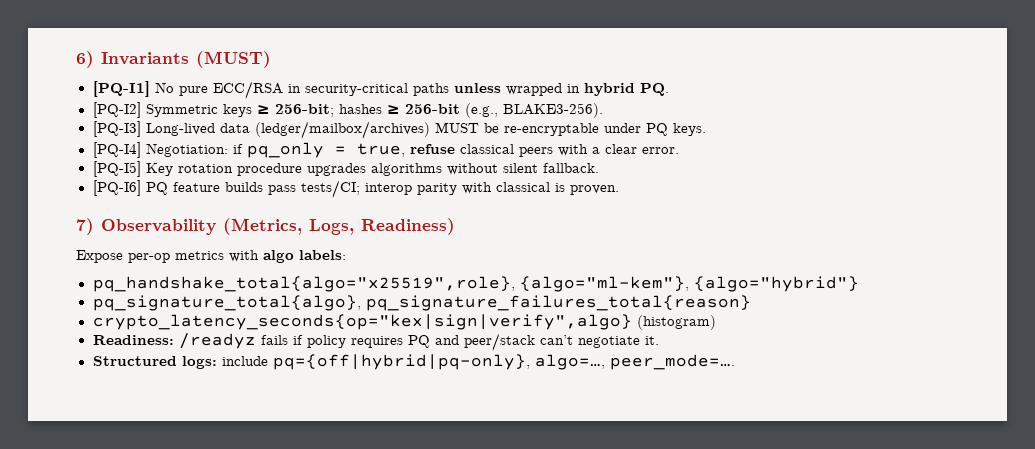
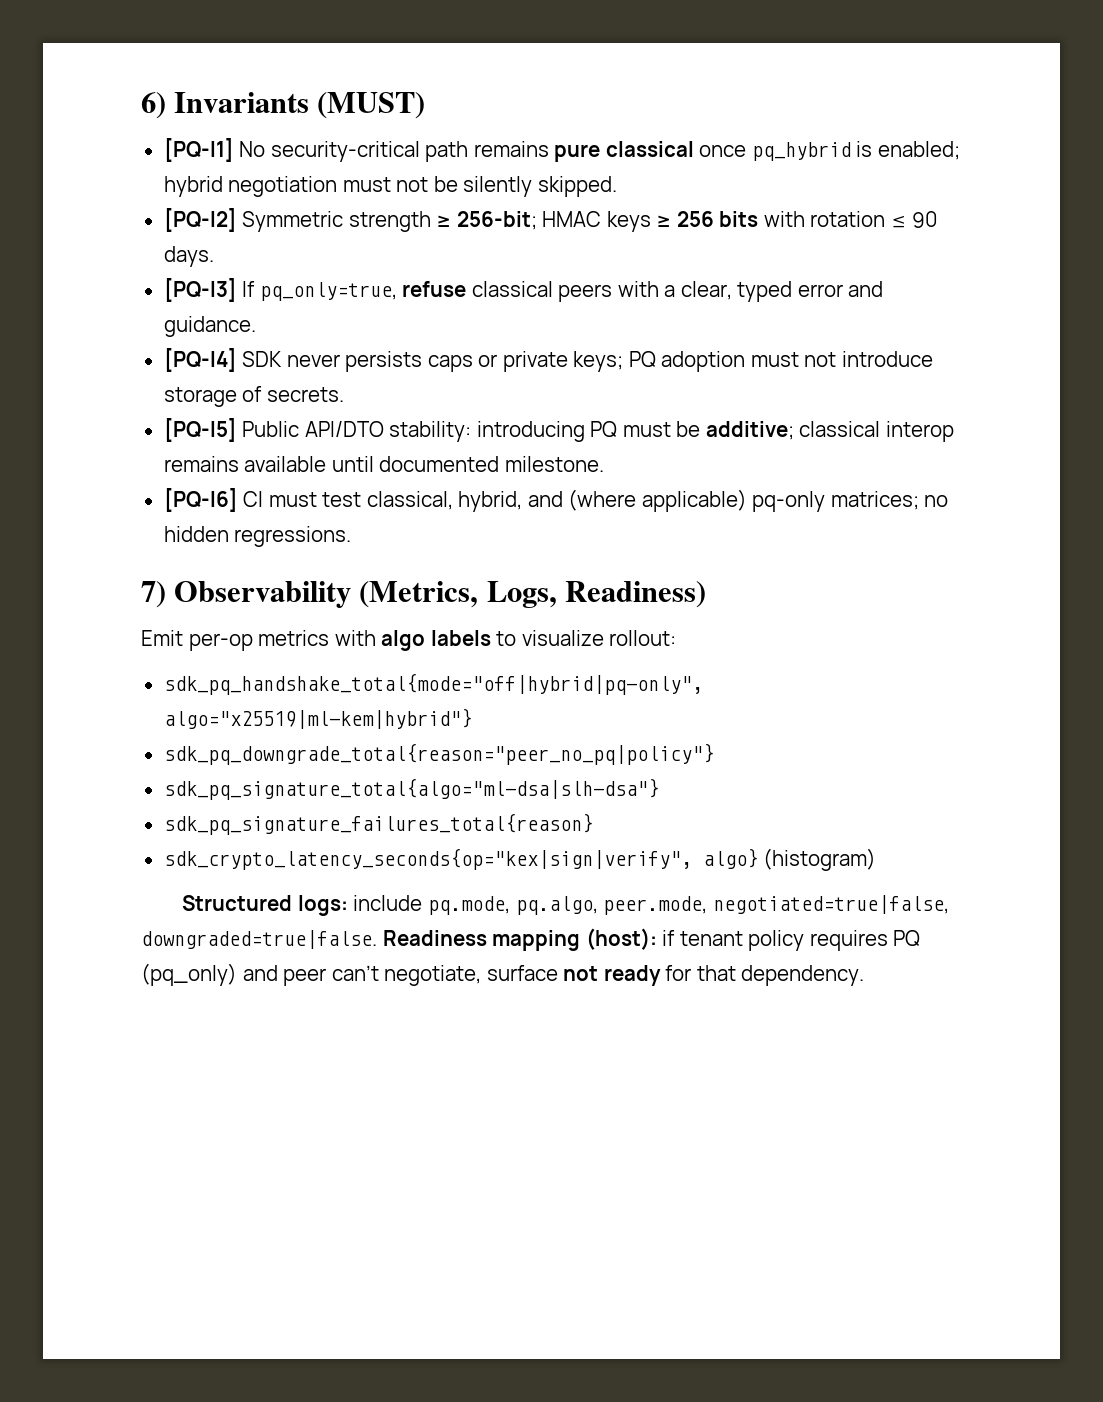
[178,81,669,99] [92,102,603,118] [92,121,706,139] [92,142,405,158] pure ECC/RSA in security-critical paths unless wrapped in hybrid PQ. // [PQ-I2] Symmetric keys ≥ 256-bit; hashes ≥ 256-bit (e.g., BLAKE3-256). // [PQ-I3] Long-lived data (ledger/mailbox/archives) MUST be re-encryptable under PQ keys. // [PQ-I4] Negotiation: if pq_only = true, -> [270,141,960,162] [163,176,617,197] [163,208,938,232] [163,246,214,267] [163,278,397,302] security-critical path remains pure classical once pq_hybrid is enabled; hybrid negotiation must not be silently skipped. // [PQ-I2] Symmetric strength ≥ 256-bit; HMAC keys ≥ 256 bits with rotation ≤ 90 days. // [PQ-I3] If pq_only=true,
[604,144,679,154] [92,161,599,177] [92,180,619,198] clear error. // [PQ-I5] Key rotation procedure upgrades algorithms without silent fallback. // [PQ-I6] PQ feature builds pass tests/CI; interop parity with classical is proven. -> [680,281,884,302] [163,316,256,337] [163,348,933,372] [163,386,344,407] [163,418,954,442] [163,456,604,472] [163,488,949,512] [163,526,352,547] clear, typed error and guidance. // [PQ-I4] SDK never persists caps or private keys; PQ adoption must not introduce storage of secrets. // [PQ-I5] Public API/DTO stability: introducing PQ must be additive; classical interop remains available until documented milestone. // [PQ-I6] CI must test classical, hybrid, and (where applicable) pq-only matrices; no hidden regressions.
[76,250,123,263] Expose -> [141,630,183,646] Emit
[299,250,346,260] [92,276,859,292] [92,295,751,311] [92,314,716,330] [92,333,659,351] [92,354,735,370] labels: // pq_handshake_total{algo="x25519",role}, {algo="ml-kem"}, {algo="hybrid"} // pq_signature_total{algo}, pq_signature_failures_total{reason} // crypto_latency_seconds{op="kex|sign|verify",algo} (histogram) // Readiness: /readyz fails if policy requires PQ and peer/stack can’t negotiate it. // Structured logs: include pq={off|hybrid|pq-only}, algo=…, peer_mode=…. -> [430,630,677,646] [163,673,703,695] [163,708,472,729] [163,743,714,765] [163,778,659,800] [163,813,593,835] [163,848,877,871] [182,895,949,916] [141,928,921,951] [141,963,865,986] labels to visualize rollout: // sdk_pq_handshake_total{mode="off|hybrid|pq-only", algo="x25519|ml-kem|hybrid"} // sdk_pq_downgrade_total{reason="peer_no_pq|policy"} // sdk_pq_signature_total{algo="ml-dsa|slh-dsa"} // sdk_pq_signature_failures_total{reason} // sdk_crypto_latency_seconds{op="kex|sign|verify", algo} (histogram) // Structured logs: include pq.mode, pq.algo, peer.mode, negotiated=true|false, downgraded=true|false. Readiness mapping (host): if tenant policy requires PQ (pq_only) and peer can’t negotiate, surface not ready for that dependency.

